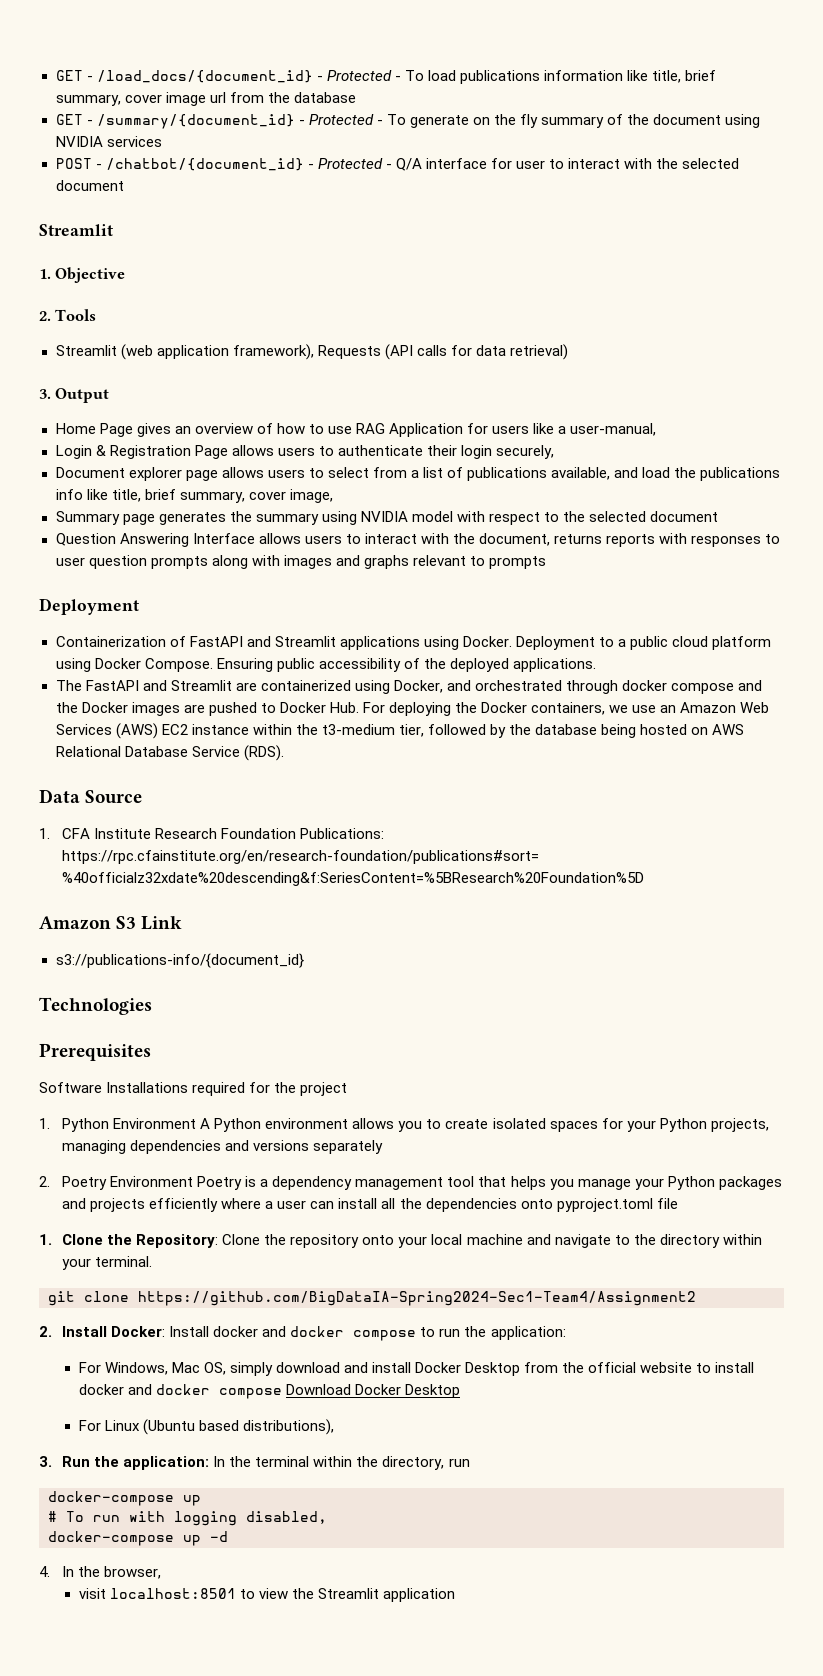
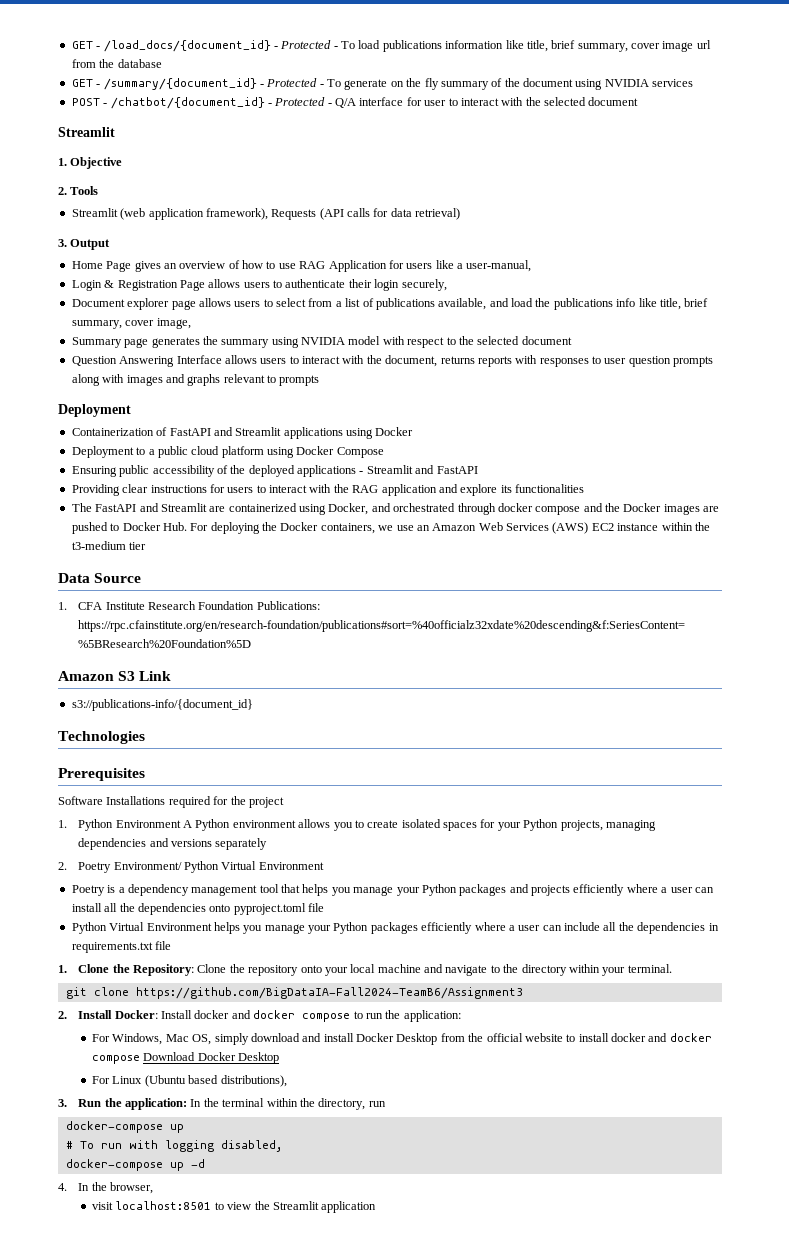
[462,636,512,647] Docker. -> [375,427,414,436] Docker //
[144,658,213,672] Compose. -> [336,447,384,458] Compose //
[512,658,596,672] applications. -> [297,465,478,477] [71,484,584,496] applications - Streamlit and FastAPI // Providing clear instructions for users to interact with the RAG application and explore its functionalities
[398,724,745,738] [55,745,284,761] tier, followed by the database being hosted on AWS Relational Database Service (RDS). -> [129,542,147,550] tier
[110,1176,194,1187] Environment -> [113,861,324,873] Environment/ Python Virtual Environment //
(678, 1203) none -> [71,922,719,934] [71,941,172,953] // Python Virtual Environment helps you manage your Python packages efficiently where a user can include all the dependencies in requirements.txt file
[138,1291,696,1306] https://github.com/BigDataIA-Spring2024-Sec1-Team4/Assignment2 -> [135,987,523,999] https://github.com/BigDataIA-Fall2024-TeamB6/Assignment3

